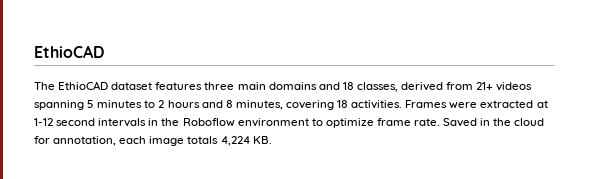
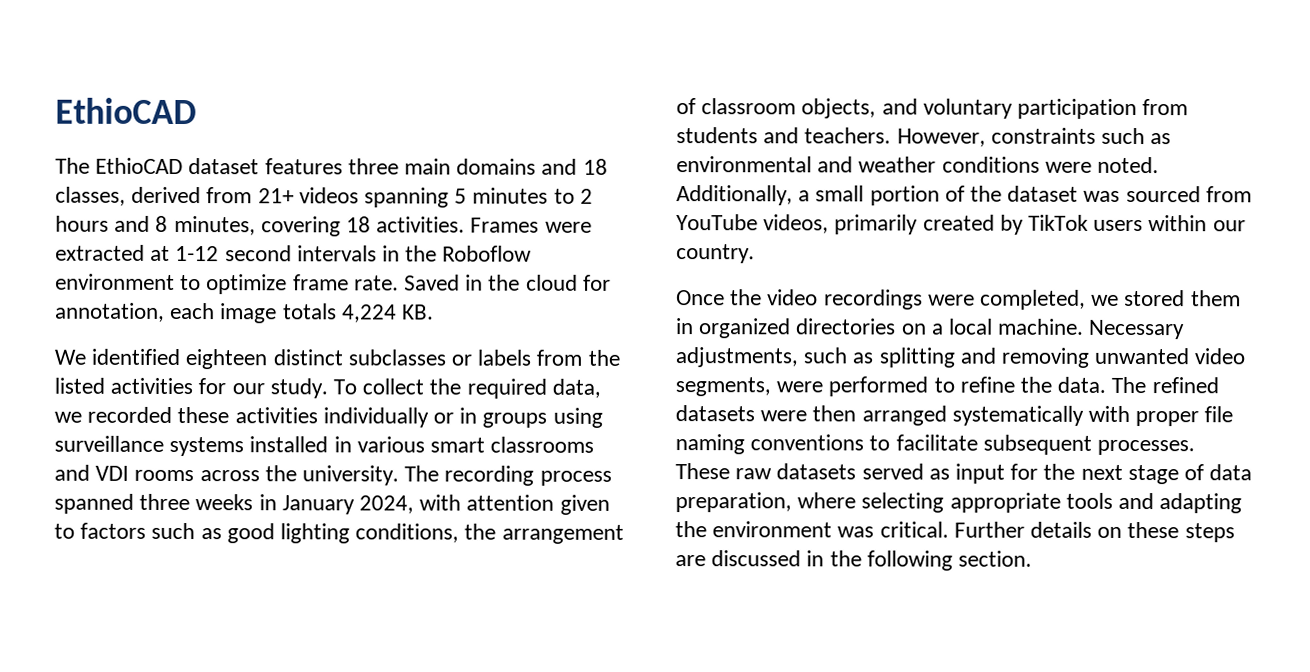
(272, 140) none -> [54,348,620,370] [54,377,601,399] [54,406,603,428] [54,435,595,457] [54,464,612,486] [54,493,610,515] [54,522,624,544] [676,98,1189,120] [676,127,1172,147] [676,156,1160,174] [676,185,1252,206] [676,214,1246,235] [676,244,755,264] [676,289,1241,310] [676,318,1186,340] [675,347,1246,368] [675,376,1219,397] [675,405,1234,427] [675,434,1196,456] [675,463,1253,485] [675,492,1243,514] [675,521,1235,543] [675,550,1033,571] // We identified eighteen distinct subclasses or labels from the listed activities for our study. To collect the required data, we recorded these activities individually or in groups using surveillance systems installed in various smart classrooms and VDI rooms across the university. The recording process spanned three weeks in January 2024, with attention given to factors such as good lighting conditions, the arrangement of classroom objects, and voluntary participation from students and teachers. However, constraints such as environmental and weather conditions were noted. Additionally, a small portion of the dataset was sourced from YouTube videos, primarily created by TikTok users within our country. // Once the video recordings were completed, we stored them in organized directories on a local machine. Necessary adjustments, such as splitting and removing unwanted video segments, were performed to refine the data. The refined datasets were then arranged systematically with proper file naming conventions to facilitate subsequent processes. These raw datasets served as input for the next stage of data preparation, where selecting appropriate tools and adapting the environment was critical. Further details on these steps are discussed in the following section.

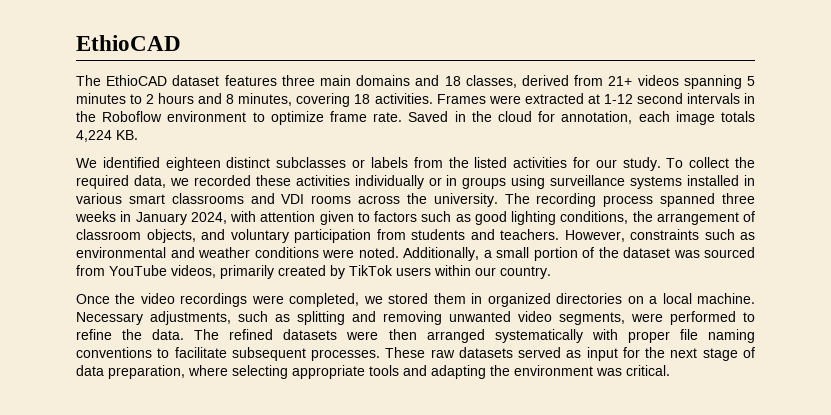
[953,521,1235,543] [675,550,1033,571] Further details on these steps are discussed in the following section. -> (670, 370) none

